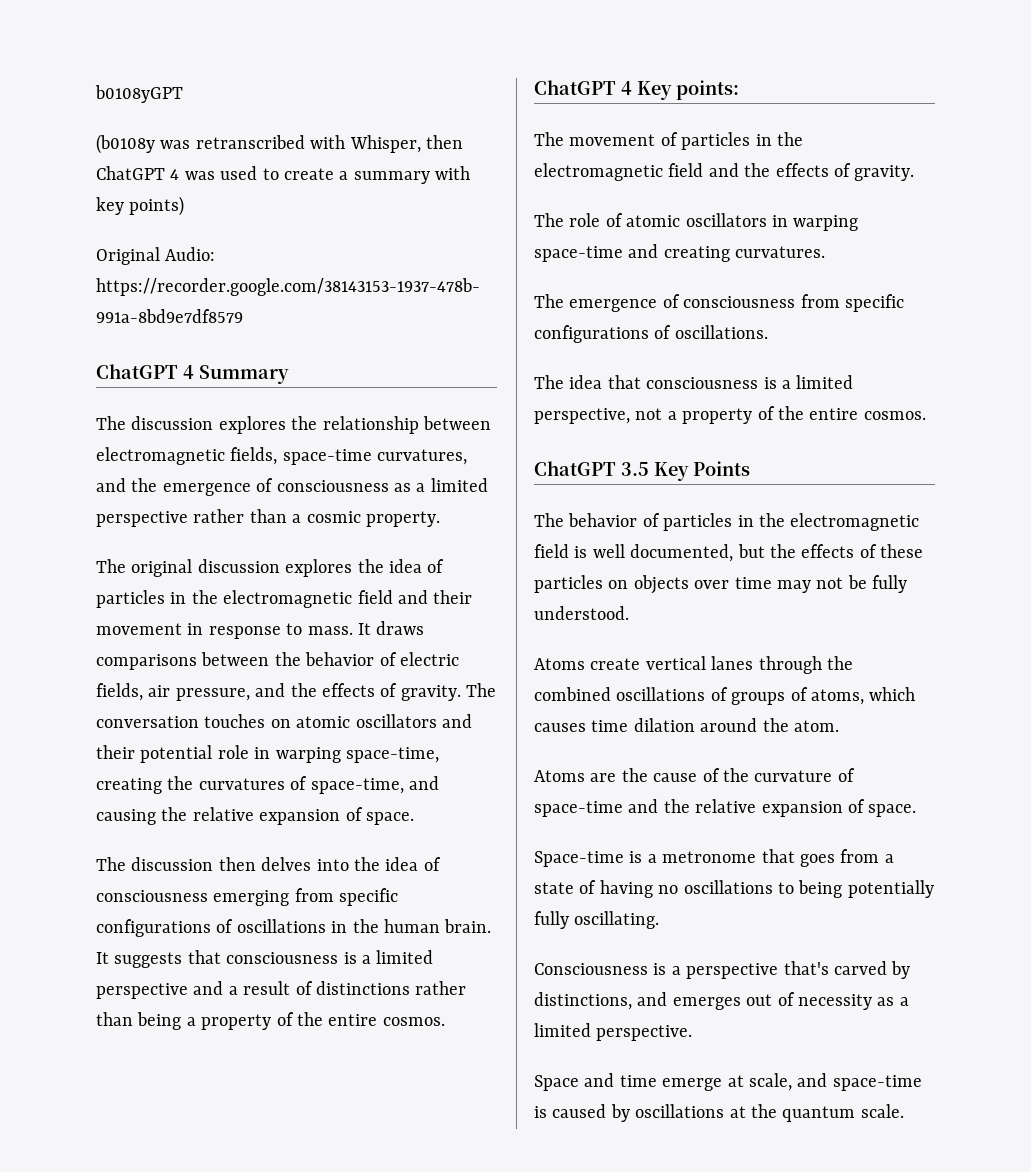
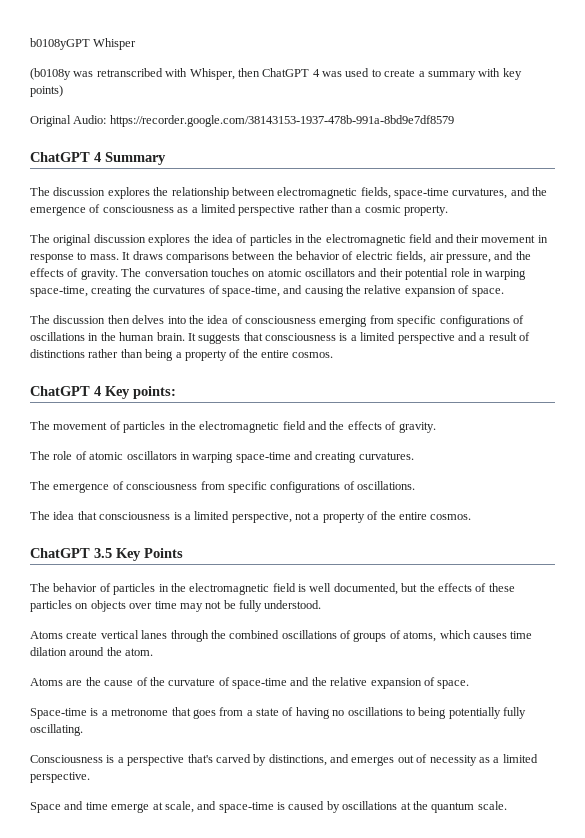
(183, 94) none -> [93,38,137,50] Whisper

